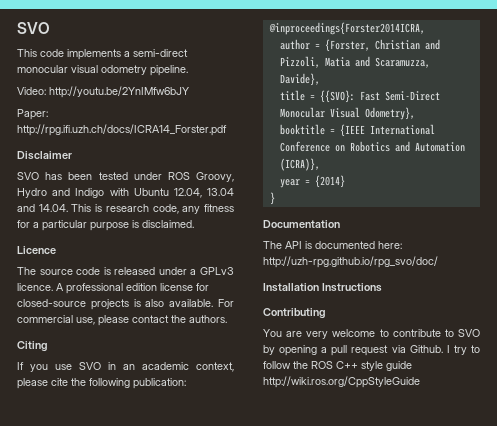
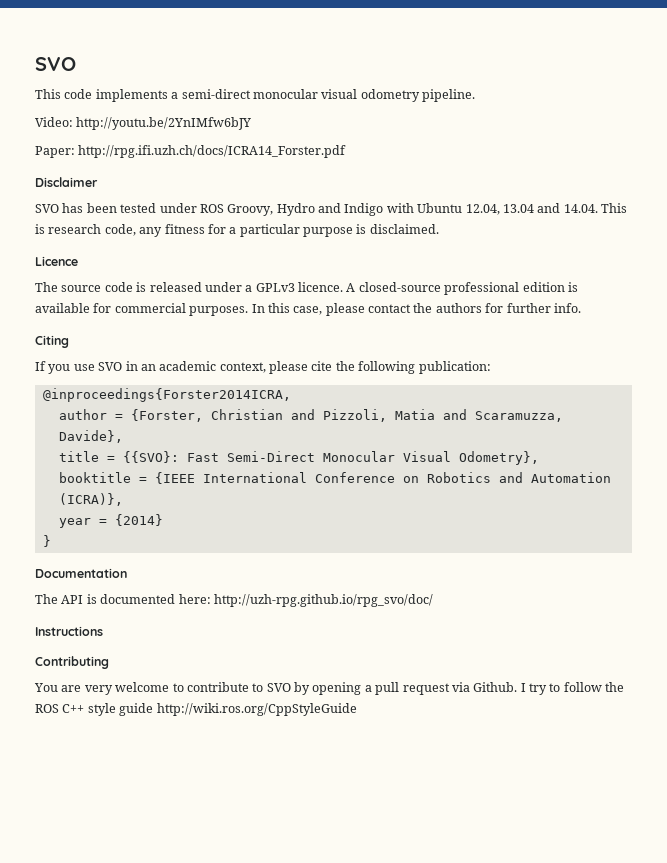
(64, 287) none -> [358,282,441,292] closed-source
[160,283,209,291] [17,299,235,310] [17,315,227,326] license for closed-source projects is also available. For commercial use, please contact the authors. -> [567,282,578,292] [35,303,581,316] is available for commercial purposes. In this case, please contact the authors for further info.
[263,283,319,292] Installation -> (433, 600) none

